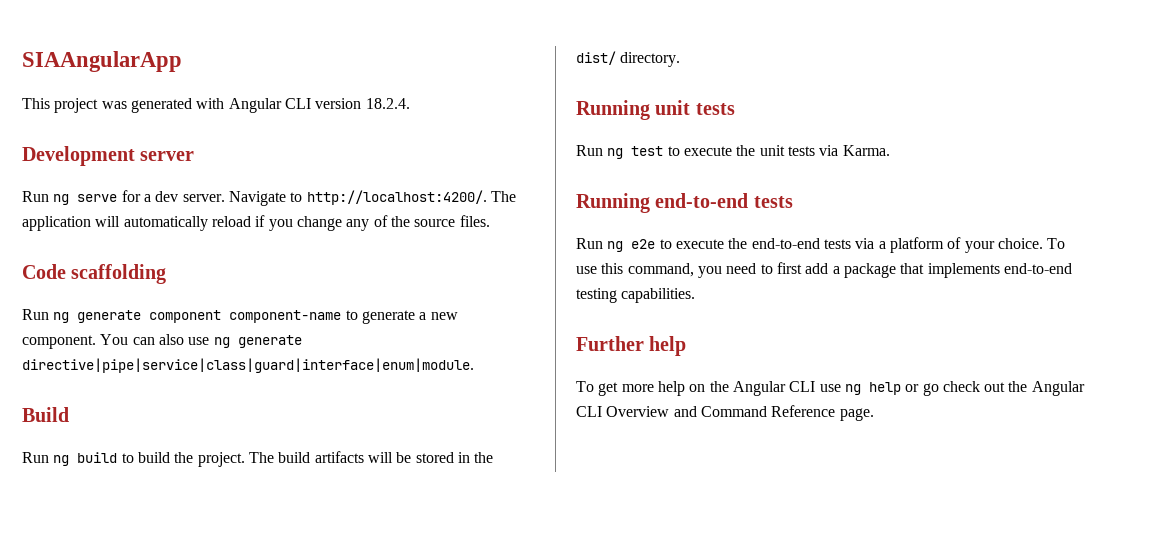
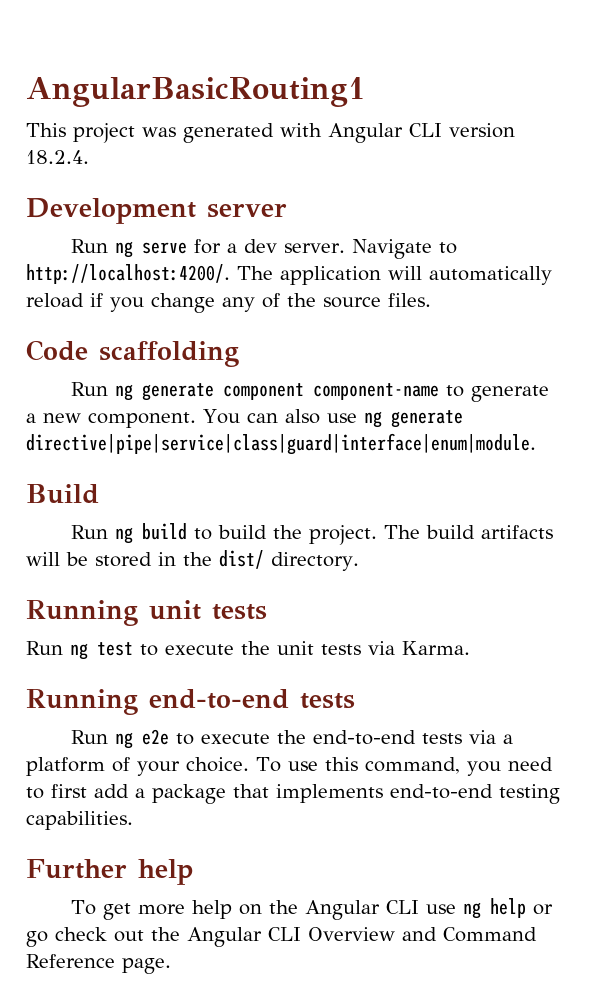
[22,51,182,72] SIAAngularApp -> [26,77,365,107] AngularBasicRouting1

